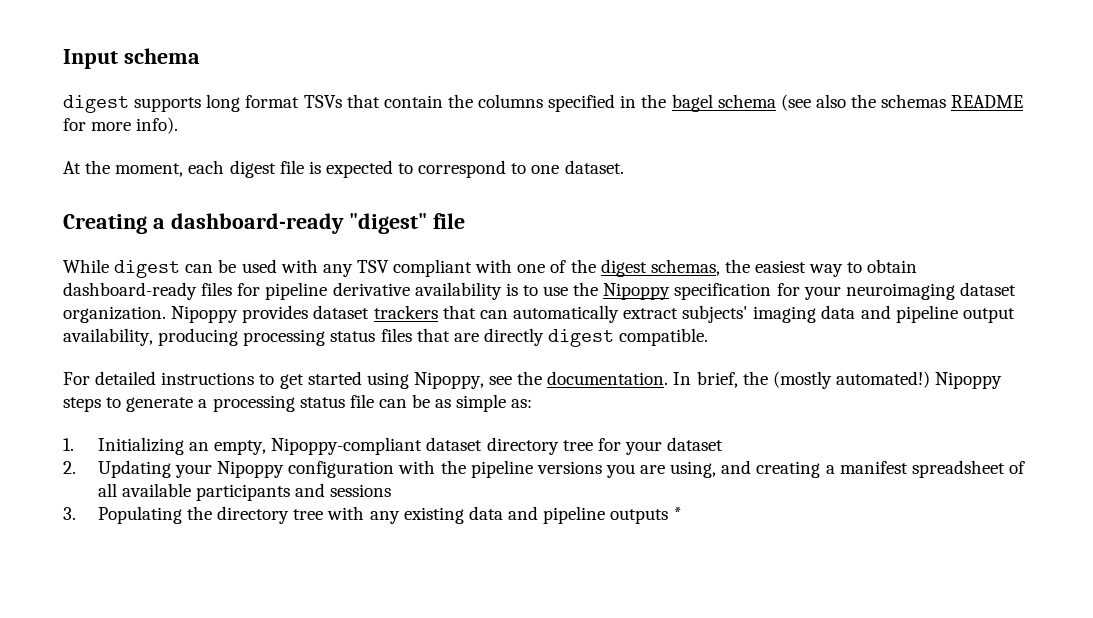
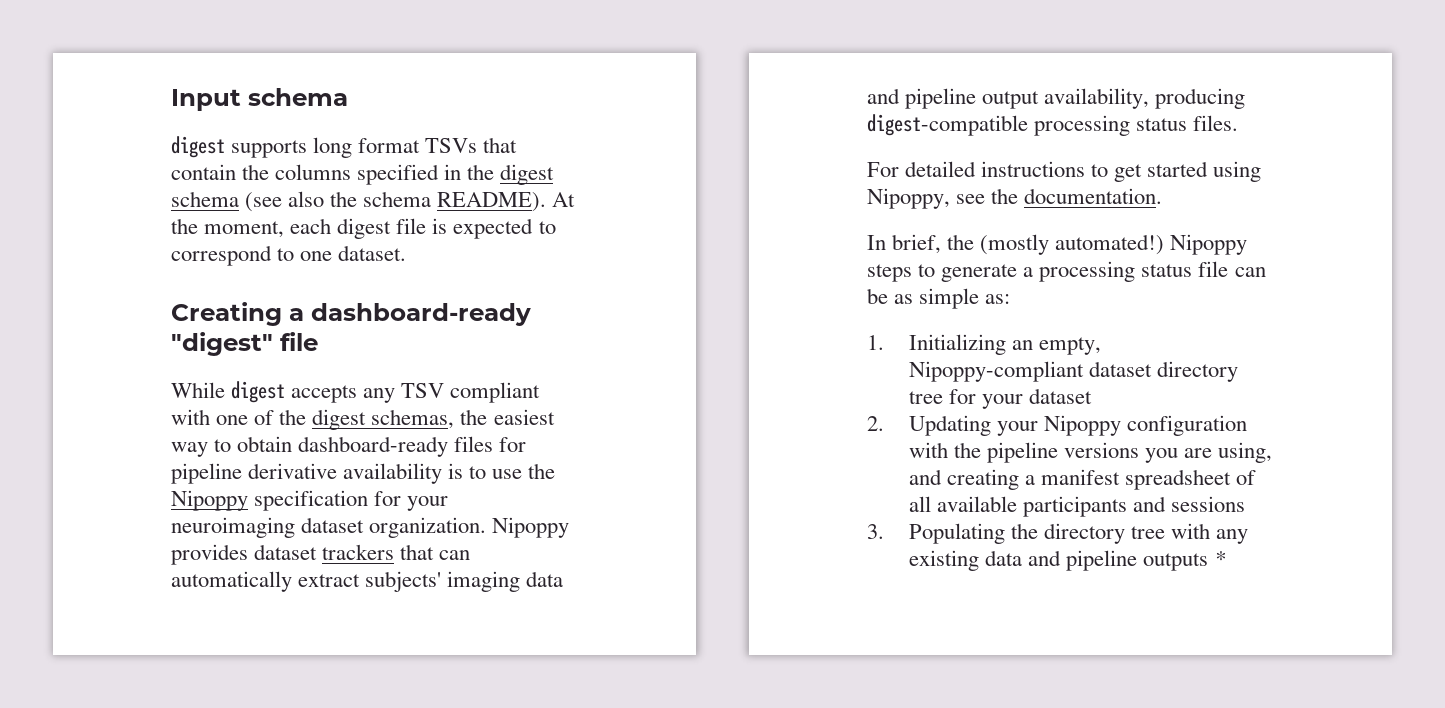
[671,94,713,112] bagel -> [500,164,555,185] digest
[881,94,1024,108] [63,117,179,134] schemas README for more info). // -> [363,191,547,212] schema README).
[185,259,318,273] can be used with -> [291,385,358,403] accepts
[243,328,709,347] processing status files that are directly digest compatible. -> [867,114,1239,136] digest-compatible processing status files.
(669, 378) none -> (1163, 196) //

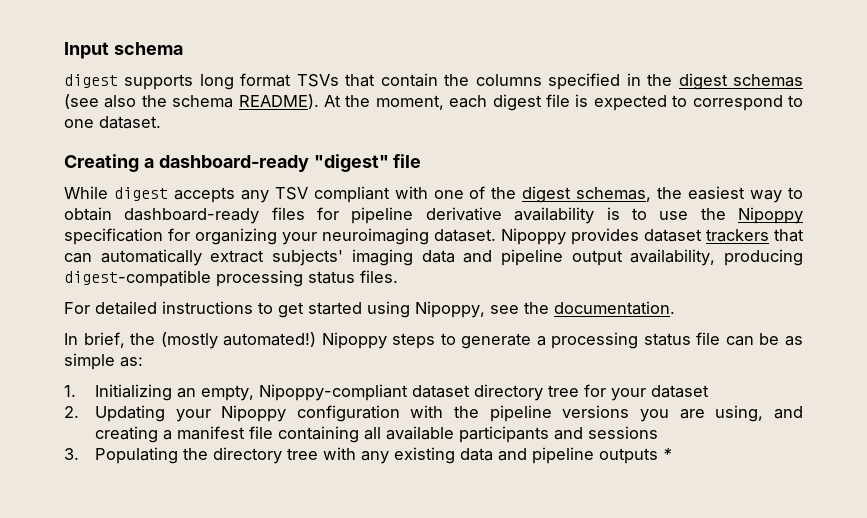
[171,191,239,207] schema -> [732,74,803,87] schemas
(402, 498) none -> [195,228,277,245] organizing
[301,517,487,538] dataset organization. -> [434,229,496,242] dataset.
[1124,469,1256,490] spreadsheet of -> [248,426,359,443] file containing

